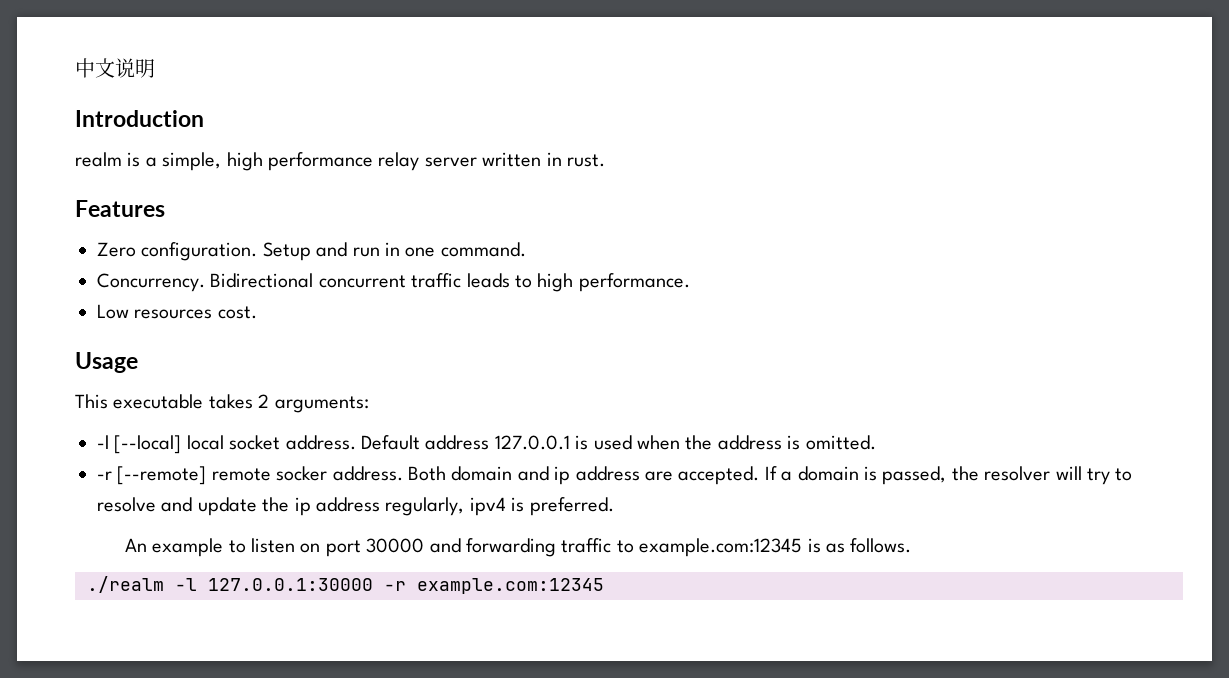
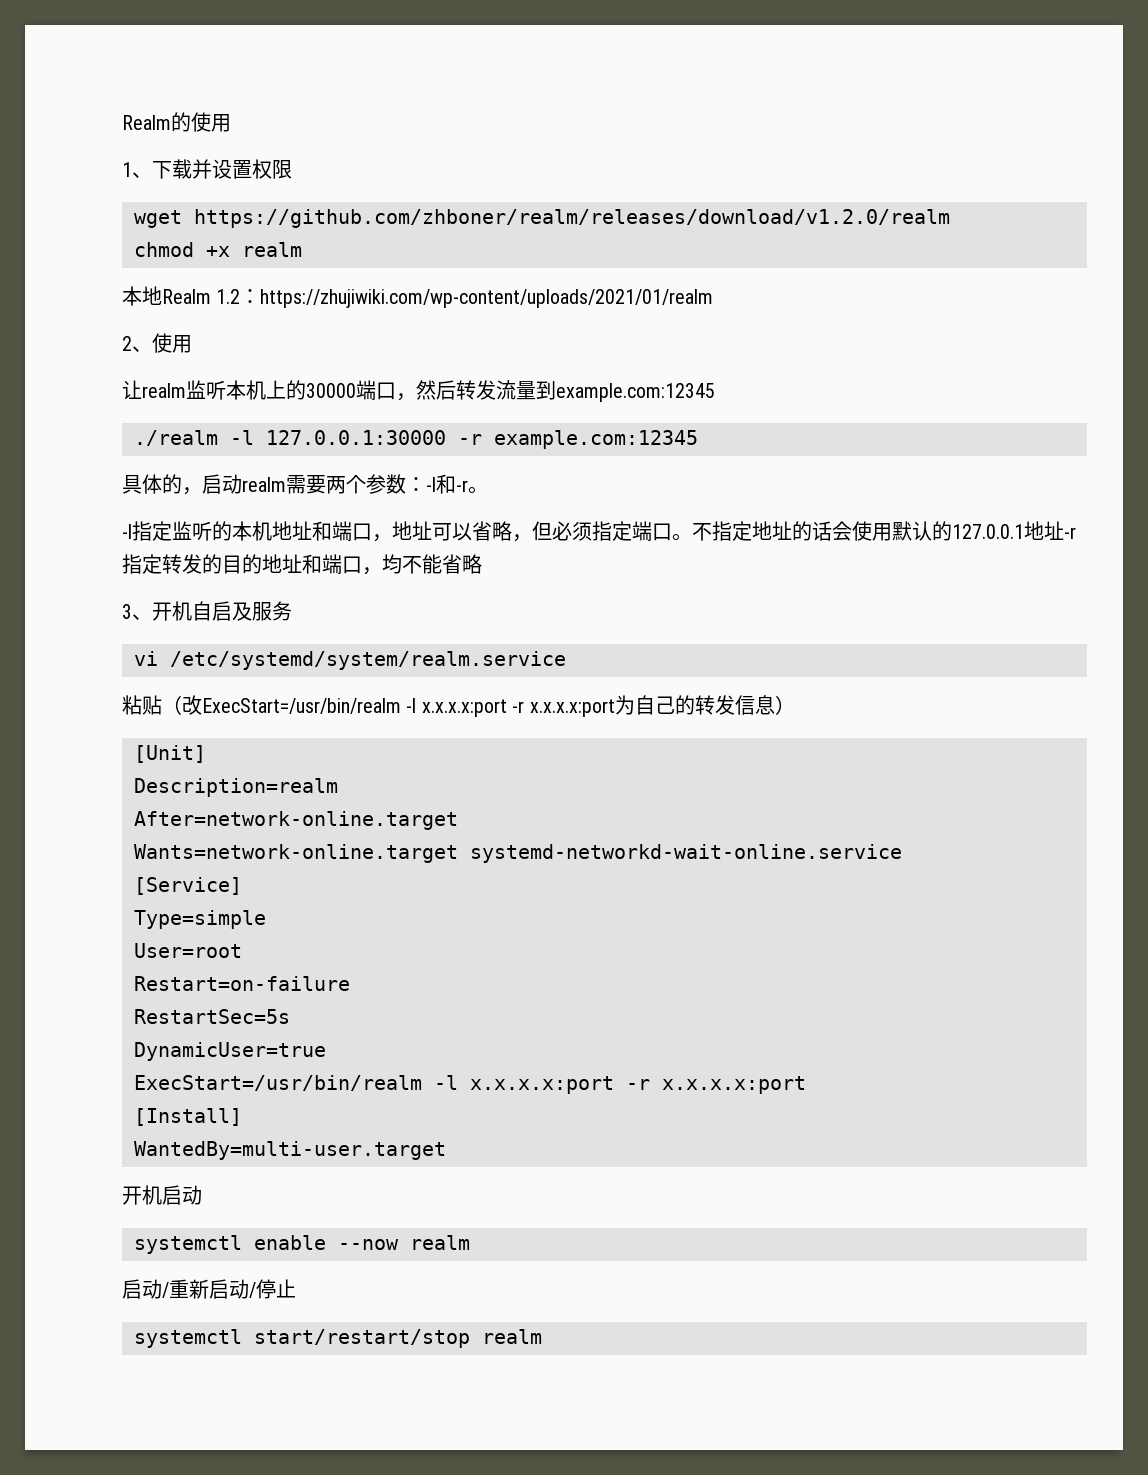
[75,58,155,78] [75,110,204,127] [75,152,605,171] [75,200,165,217] [97,242,526,261] [97,273,690,292] [97,304,257,319] [75,352,138,373] [75,394,369,413] [97,435,876,454] [97,466,1133,485] [97,497,614,516] [124,538,912,557] 中文说明 // Introduction // realm is a simple, high performance relay server written in rust. // Features // Zero configuration. Setup and run in one command. // Concurrency. Bidirectional concurrent traffic leads to high performance. // Low resources cost. // Usage // This executable takes 2 arguments: // -l [--local] local socket address. Default address 127.0.0.1 is used when the address is omitted. // -r [--remote] remote socker address. Both domain and ip address are accepted. If a domain is passed, the resolver will try to resolve and update the ip address regularly, ipv4 is preferred. // An example to listen on port 30000 and forwarding traffic to example.com:12345 is as follows. -> [122,112,231,132] [122,159,292,179] [134,209,950,228] [134,242,302,257] [122,286,714,308] [122,333,192,353] [122,380,715,402] Realm的使用 // 1、下载并设置权限 // wget https://github.com/zhboner/realm/releases/download/v1.2.0/realm // chmod +x realm // 本地Realm 1.2：https://zhujiwiki.com/wp-content/uploads/2021/01/realm // 2、使用 // 让realm监听本机上的30000端口，然后转发流量到example.com:12345
(604, 586) none -> [122,474,488,495] [122,521,1076,542] [122,554,482,575] [122,601,292,621] [134,651,566,670] [122,695,795,717] [134,745,206,763] [134,778,338,797] [134,811,458,830] [134,844,902,863] [134,877,242,895] [134,910,266,929] [134,943,242,958] [134,976,350,991] [134,1009,290,1024] [134,1042,326,1061] [134,1075,806,1094] [134,1108,242,1126] [134,1141,446,1160] [122,1185,202,1205] [134,1235,470,1254] [122,1279,296,1299] [134,1329,542,1348] // 具体的，启动realm需要两个参数：-l和-r。 // -l指定监听的本机地址和端口，地址可以省略，但必须指定端口。不指定地址的话会使用默认的127.0.0.1地址-r指定转发的目的地址和端口，均不能省略 // 3、开机自启及服务 // vi /etc/systemd/system/realm.service // 粘贴（改ExecStart=/usr/bin/realm -l x.x.x.x:port -r x.x.x.x:port为自己的转发信息） // [Unit] // Description=realm // After=network-online.target // Wants=network-online.target systemd-networkd-wait-online.service // [Service] // Type=simple // User=root // Restart=on-failure // RestartSec=5s // DynamicUser=true // ExecStart=/usr/bin/realm -l x.x.x.x:port -r x.x.x.x:port // [Install] // WantedBy=multi-user.target // 开机启动 // systemctl enable --now realm // 启动/重新启动/停止 // systemctl start/restart/stop realm

